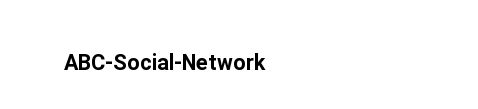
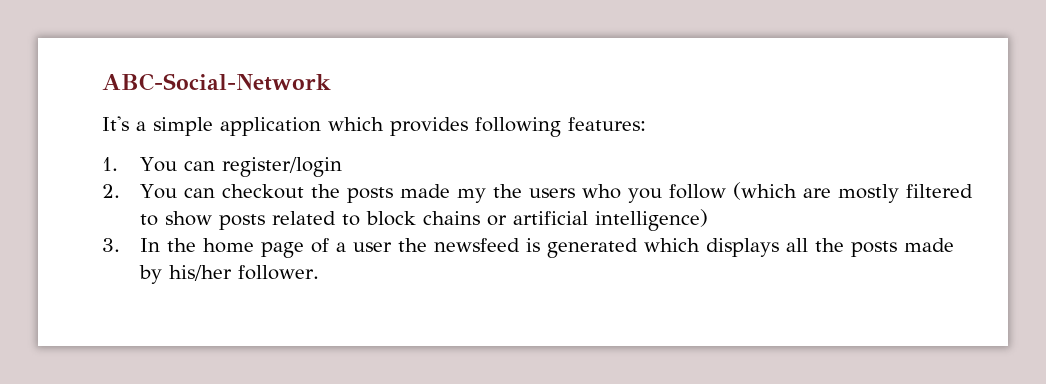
(266, 61) none -> [102,116,646,137] [102,157,343,177] [102,182,974,203] [140,209,709,231] [102,238,955,258] [139,265,320,284] // It's a simple application which provides following features: // 1. You can register/login // 2. You can checkout the posts made my the users who you follow (which are mostly filtered to show posts related to block chains or artificial intelligence) // 3. In the home page of a user the newsfeed is generated which displays all the posts made by his/her follower.

